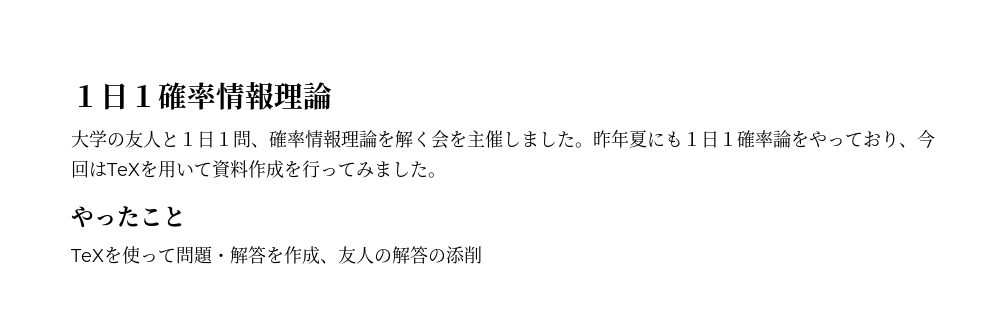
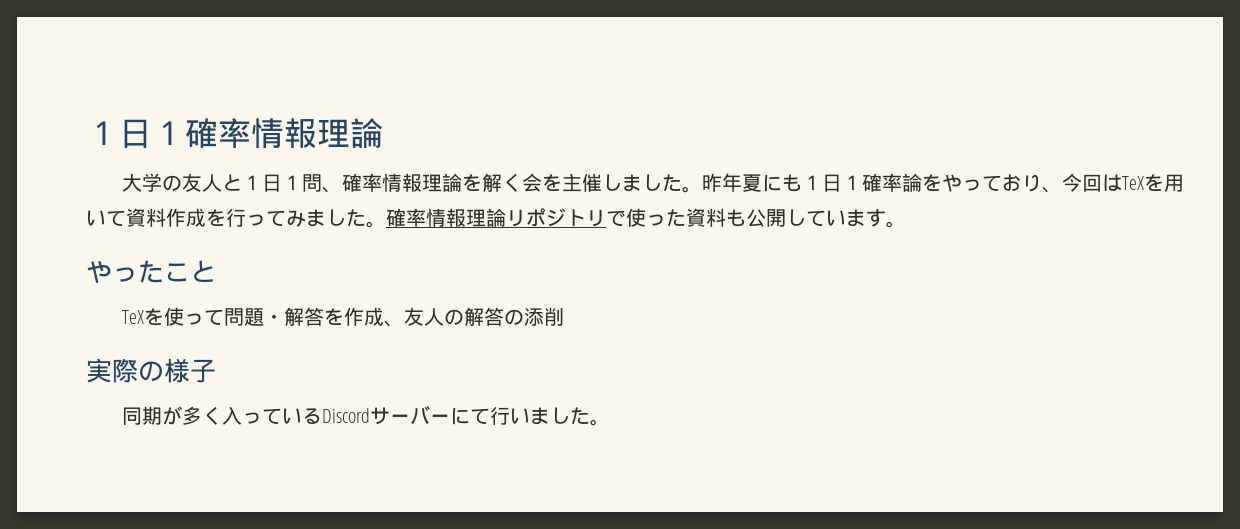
(446, 175) none -> [386,208,906,228] 確率情報理論リポジトリで使った資料も公開しています。
(482, 255) none -> [86,358,216,383] [121,405,610,426] // 実際の様子 // 同期が多く入っているDiscordサーバーにて行いました。

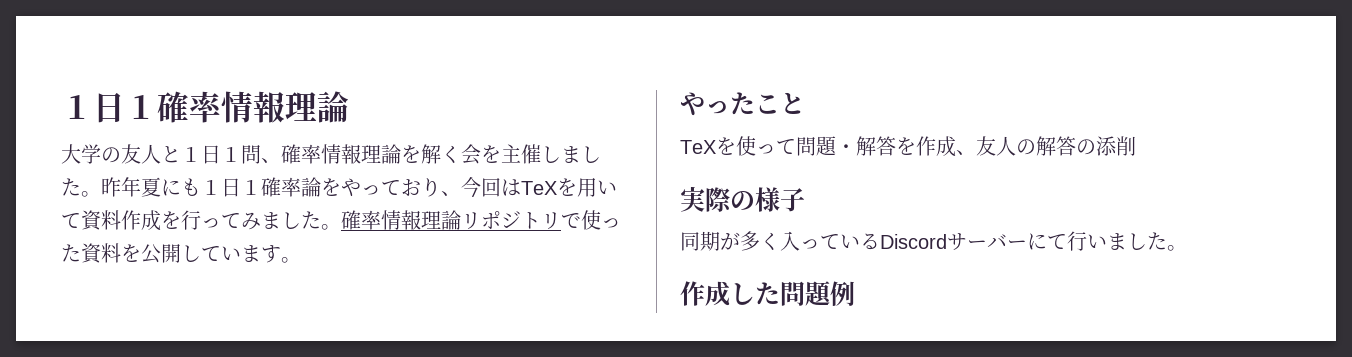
[726,209,746,227] も -> [121,244,141,262] を
(610, 422) none -> [680,281,855,306] // 作成した問題例

